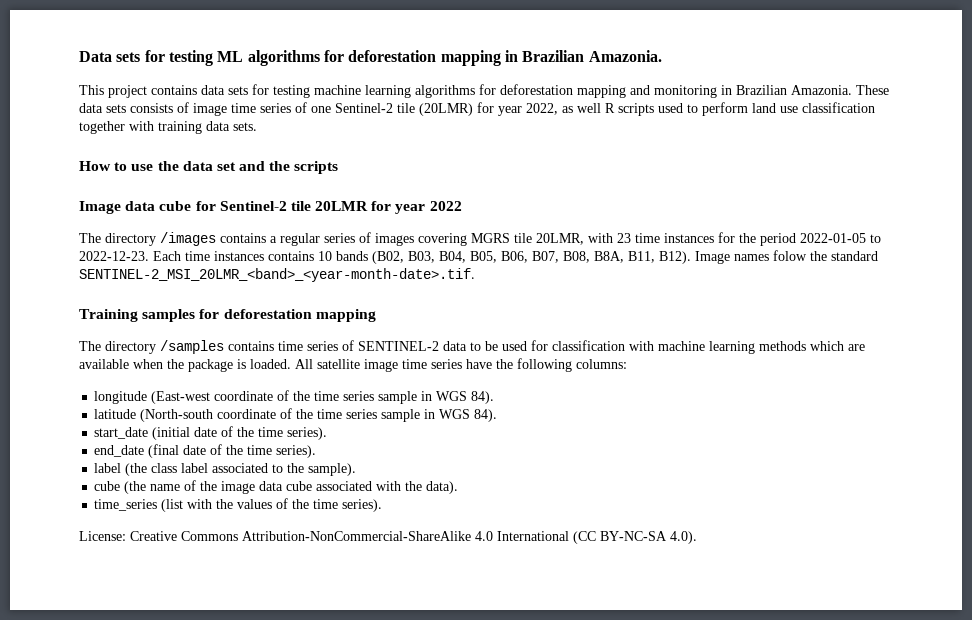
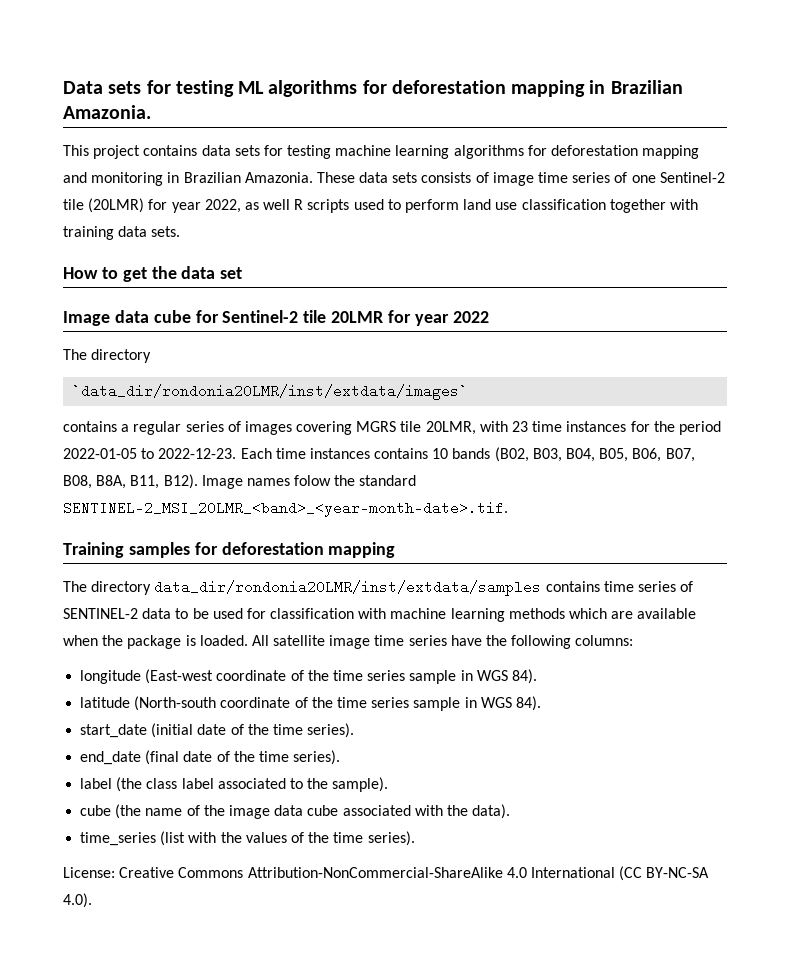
[131,164,154,171] use -> [122,267,147,282] get
[239,161,339,174] and the scripts -> (243, 273) none
[160,232,216,246] /images -> [72,384,469,400] // `data_dir/rondonia20LMR/inst/extdata/images` //
[160,340,224,354] /samples -> [154,580,542,596] data_dir/rondonia20LMR/inst/extdata/samples

